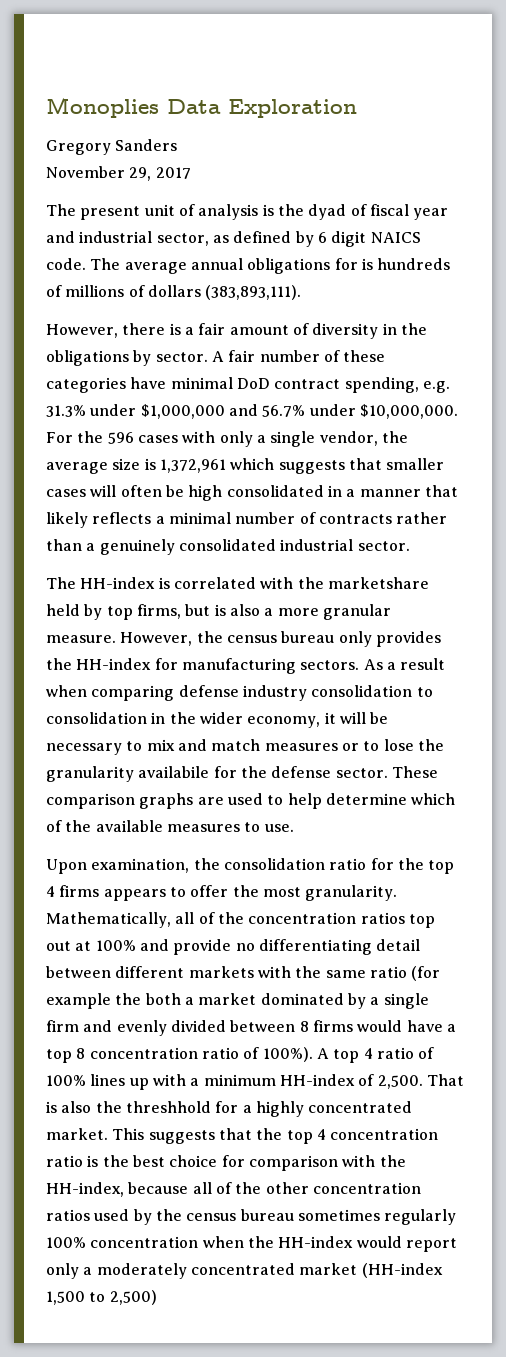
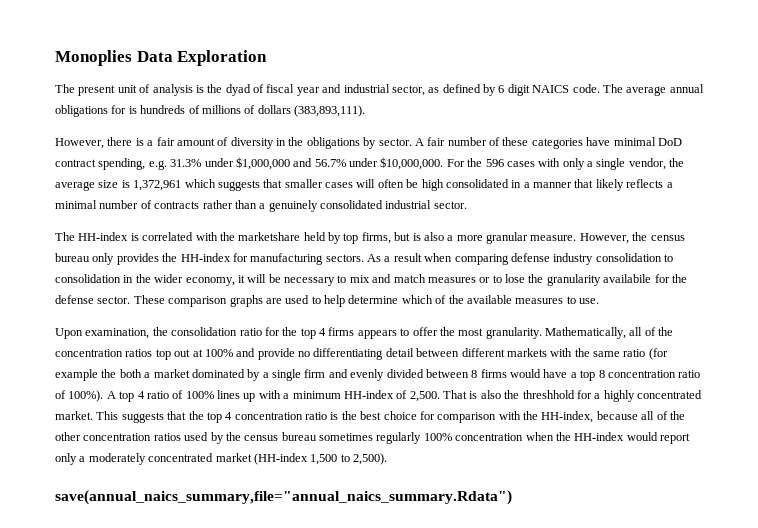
[46,139,178,155] [46,166,191,181] // Gregory Sanders // November 29, 2017 -> (268, 58) none
[109,1290,157,1305] 2,500) -> [353,453,387,465] [55,490,512,505] 2,500). // save(annual_naics_summary,file="annual_naics_summary.Rdata")

